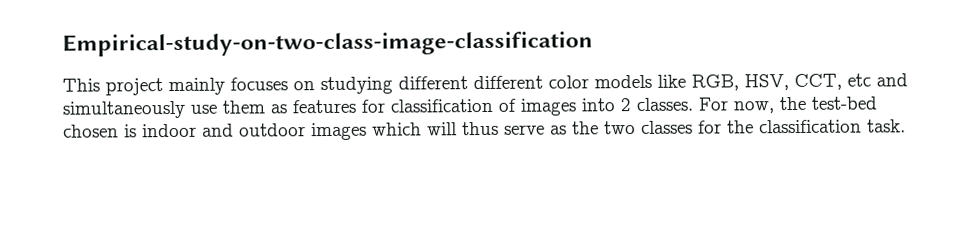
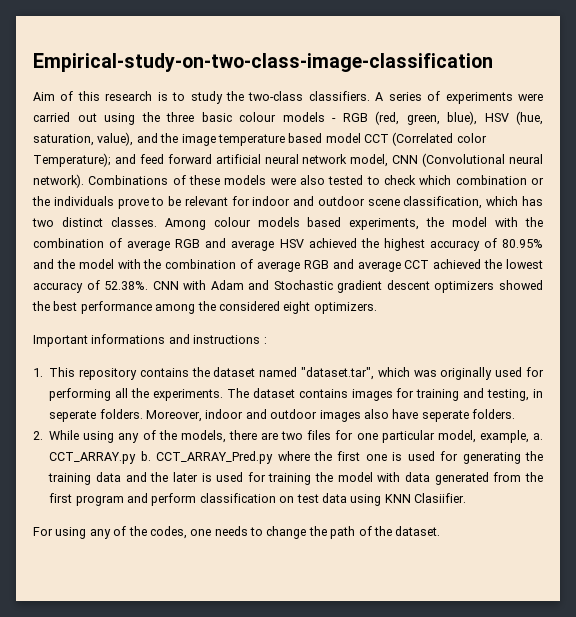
[62,73,908,96] [62,96,877,119] [63,119,906,141] This project mainly focuses on studying different different color models like RGB, HSV, CCT, etc and simultaneously use them as features for classification of images into 2 classes. For now, the test-bed chosen is indoor and outdoor images which will thus serve as the two classes for the classification task. -> [33,91,543,104] [33,111,543,125] [33,132,487,146] [33,153,543,167] [33,174,544,188] [32,196,543,209] [32,217,544,230] [33,238,543,251] [33,259,543,272] [33,280,543,293] [32,301,377,314] [33,334,267,347] [33,367,544,380] [49,388,543,401] [49,409,515,422] [33,430,544,443] [49,451,543,464] [48,472,543,485] [49,493,466,506] [33,526,441,539] Aim of this research is to study the two-class classifiers. A series of experiments were carried out using the three basic colour models - RGB (red, green, blue), HSV (hue, saturation, value), and the image temperature based model CCT (Correlated color Temperature); and feed forward artificial neural network model, CNN (Convolutional neural network). Combinations of these models were also tested to check which combination or the individuals prove to be relevant for indoor and outdoor scene classification, which has two distinct classes. Among colour models based experiments, the model with the combination of average RGB and average HSV achieved the highest accuracy of 80.95% and the model with the combination of average RGB and average CCT achieved the lowest accuracy of 52.38%. CNN with Adam and Stochastic gradient descent optimizers showed the best performance among the considered eight optimizers. // Important informations and instructions : // 1. This repository contains the dataset named "dataset.tar", which was originally used for performing all the experiments. The dataset contains images for training and testing, in seperate folders. Moreover, indoor and outdoor images also have seperate folders. // 2. While using any of the models, there are two files for one particular model, example, a. CCT_ARRAY.py b. CCT_ARRAY_Pred.py where the first one is used for generating the training data and the later is used for training the model with data generated from the first program and perform classification on test data using KNN Clasiifier. // For using any of the codes, one needs to change the path of the dataset.

